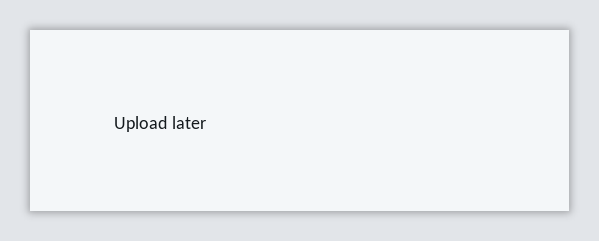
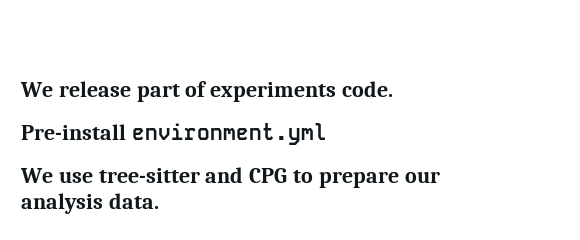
[114,116,206,132] Upload later -> [20,81,394,102] [21,123,327,145] [20,167,440,188] [21,193,159,214] We release part of experiments code. // Pre-install environment.yml // We use tree-sitter and CPG to prepare our analysis data.

